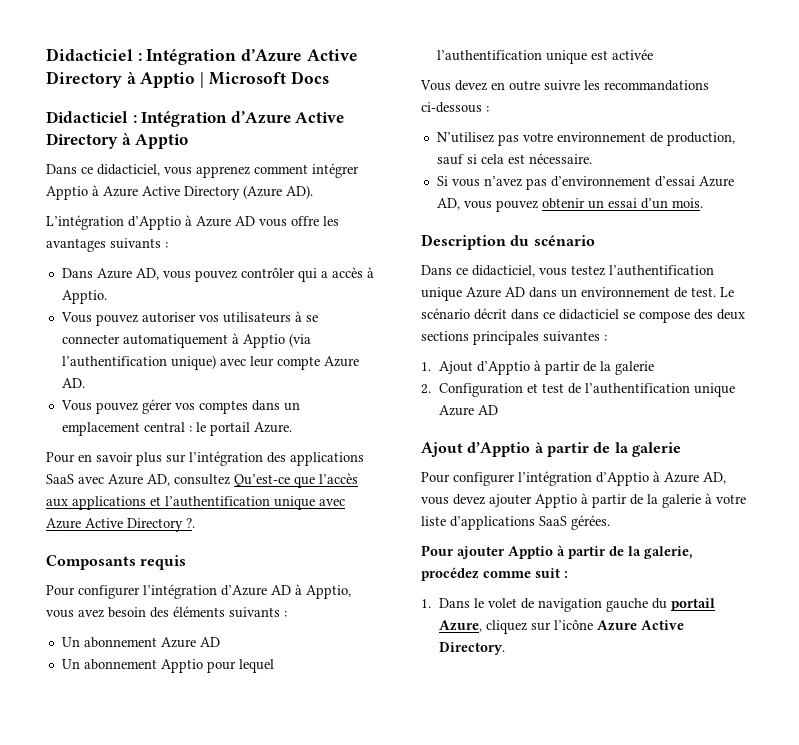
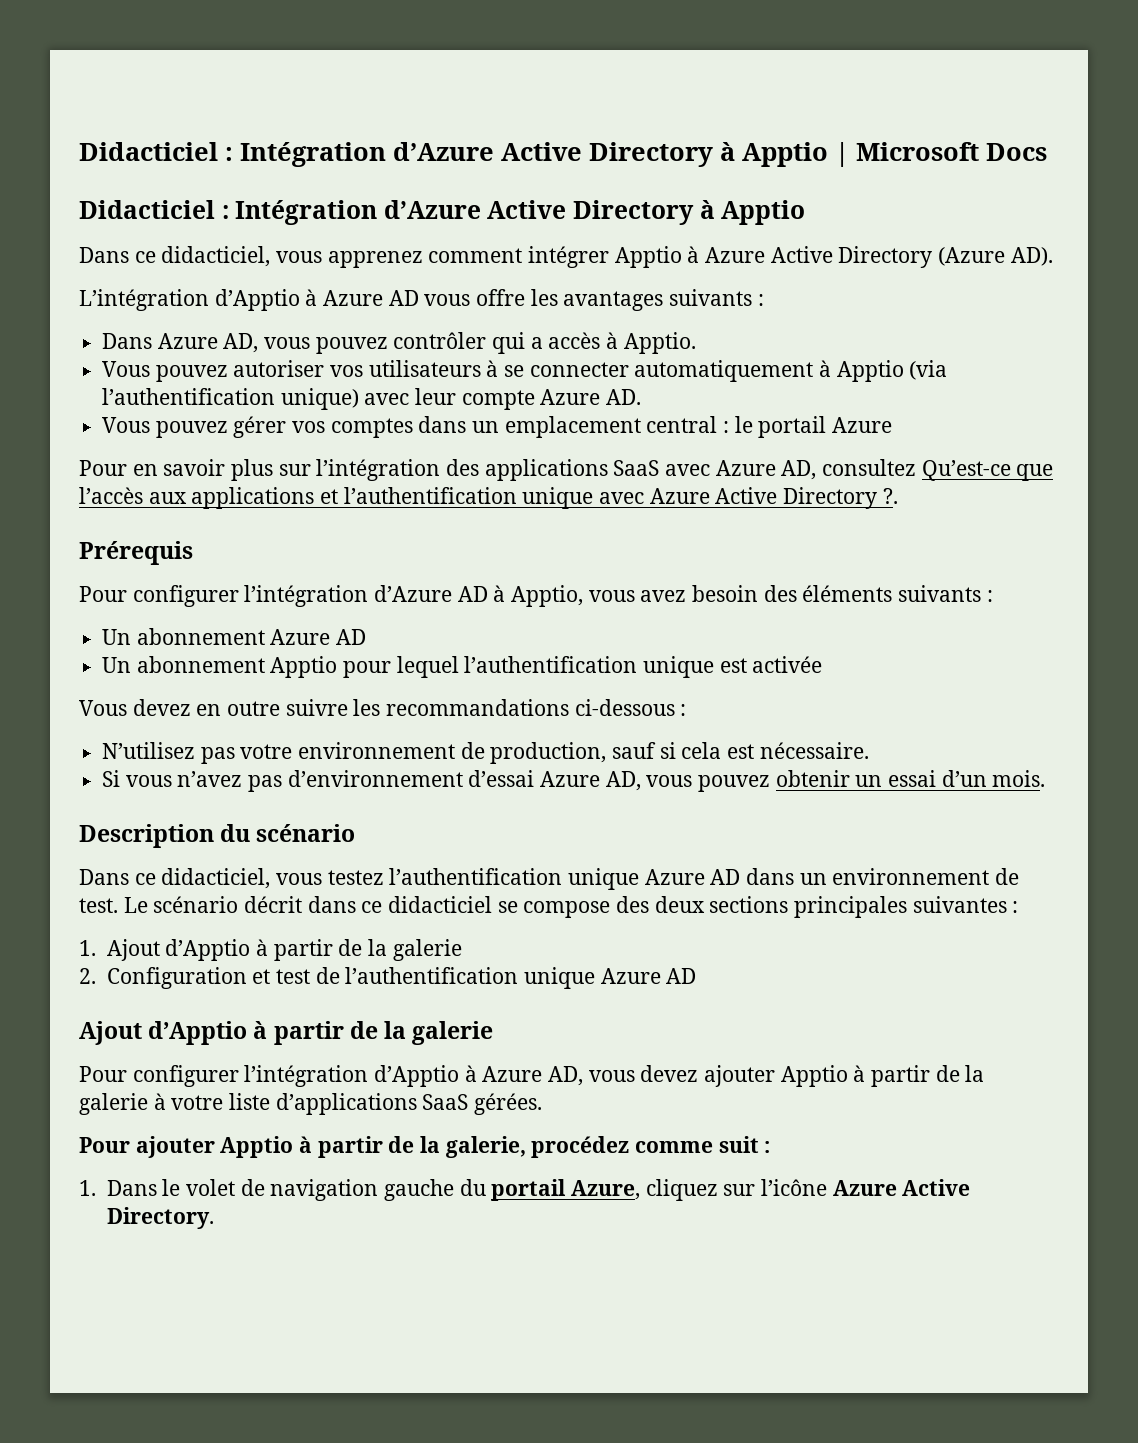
[253,422,292,433] Azure. -> [832,417,893,433] Azure
[46,555,187,570] Composants requis -> [79,541,193,565] Prérequis

